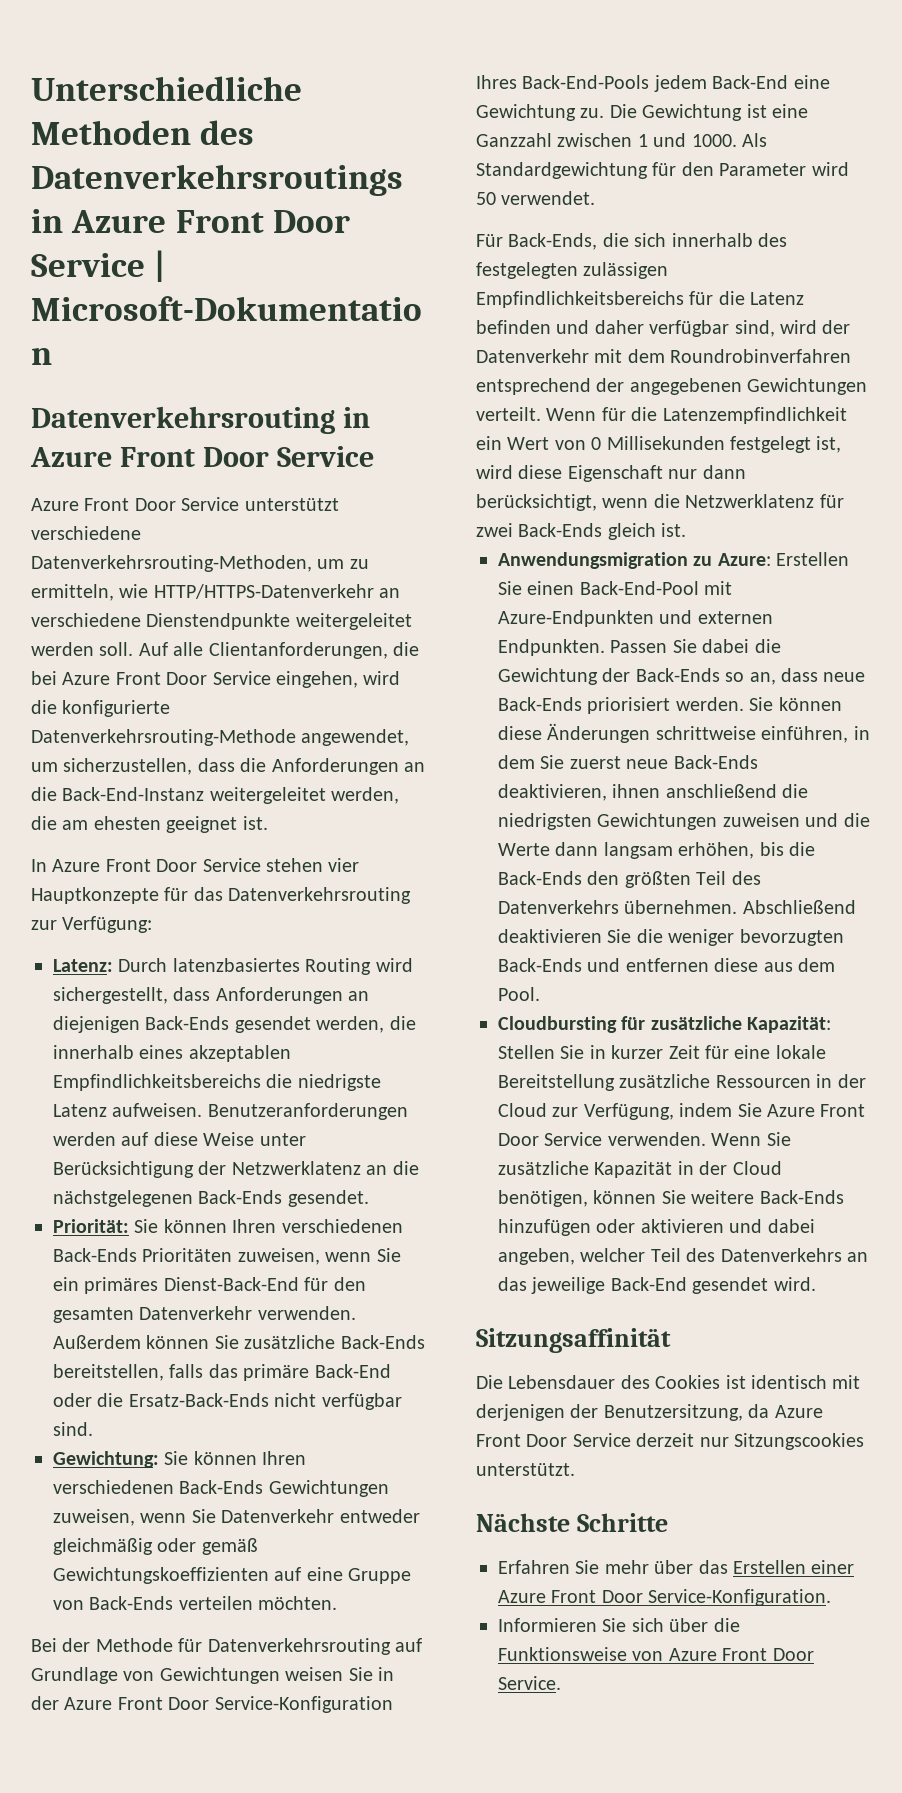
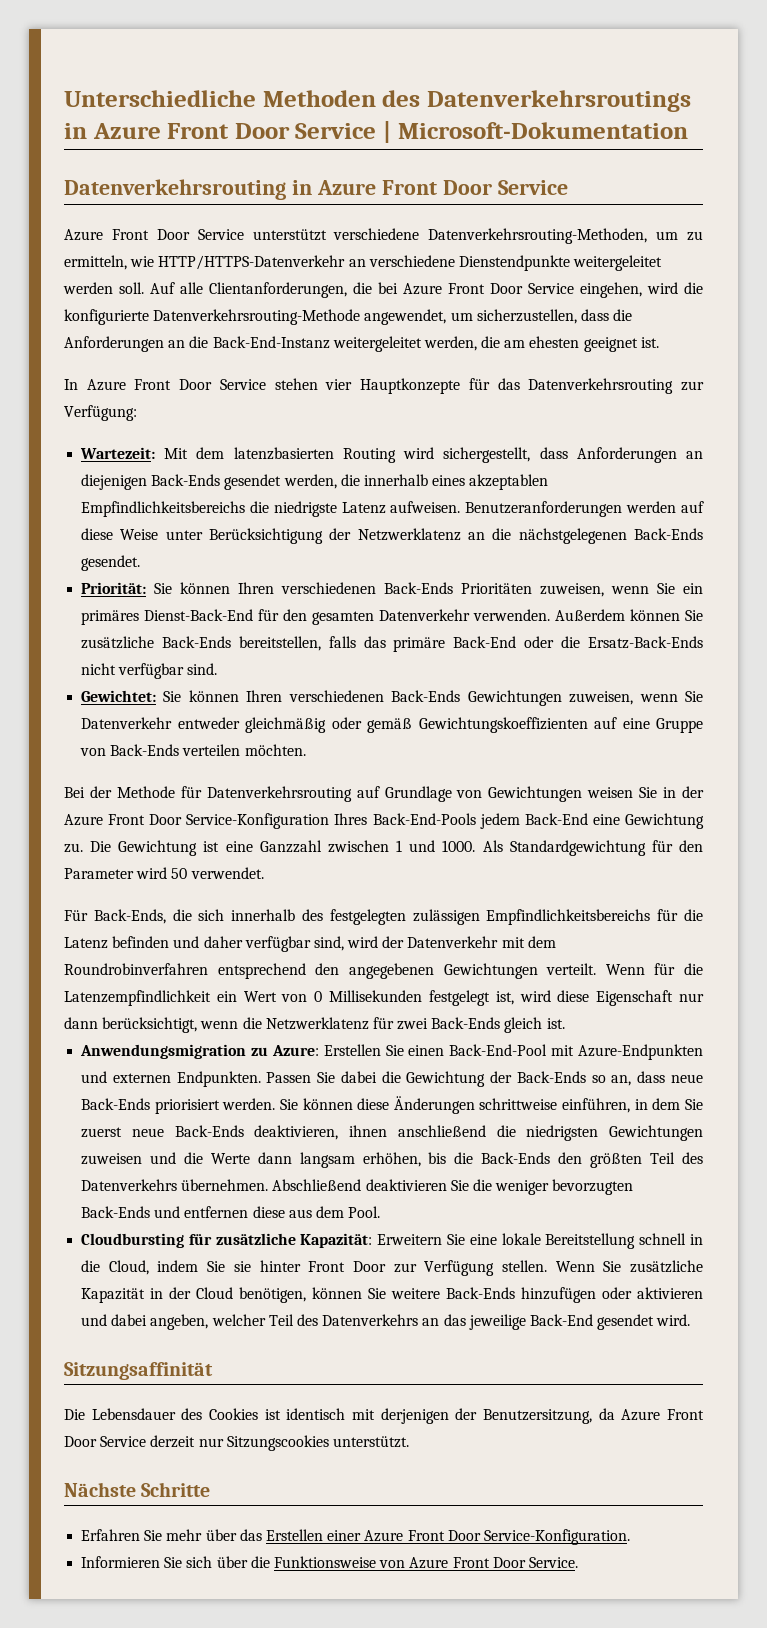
[53,958,300,972] Latenz: Durch latenzbasiertes -> [80,447,334,460] Wartezeit: Mit dem latenzbasierten
[53,1451,159,1468] Gewichtung: -> [81,690,157,702] Gewichtet:
[596,378,625,392] der -> [315,963,340,975] den
[498,1045,826,1059] [498,1074,866,1091] [498,1103,866,1120] [498,1132,706,1146] Stellen Sie in kurzer Zeit für eine lokale Bereitstellung zusätzliche Ressourcen in der Cloud zur Verfügung, indem Sie Azure Front Door Service verwenden. -> [377,1233,703,1249] [81,1260,547,1276] Erweitern Sie eine lokale Bereitstellung schnell in die Cloud, indem Sie sie hinter Front Door zur Verfügung stellen.

